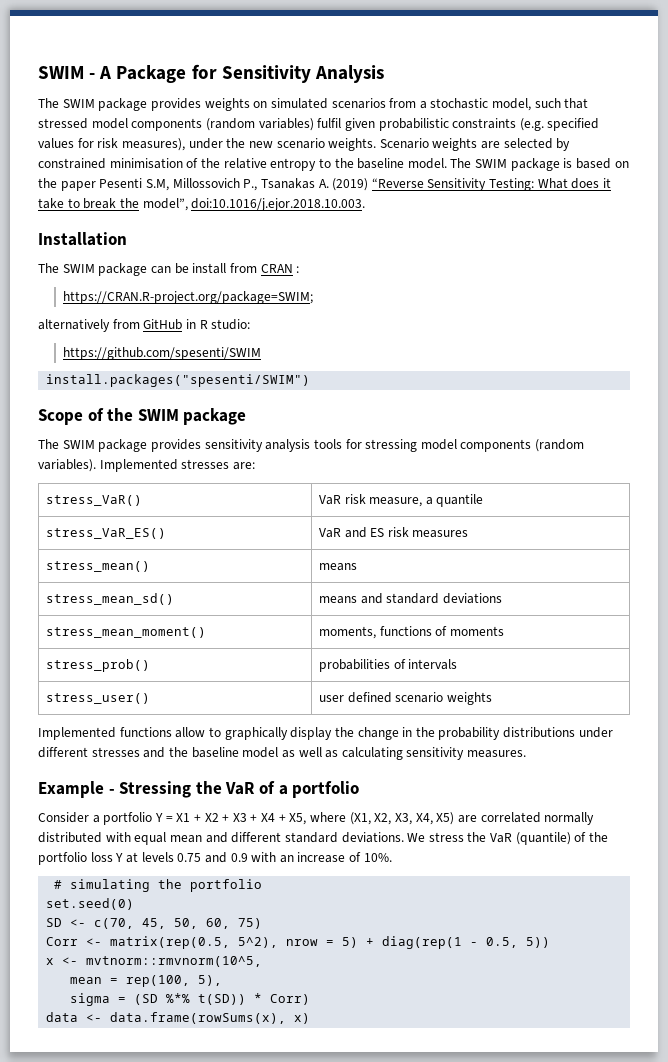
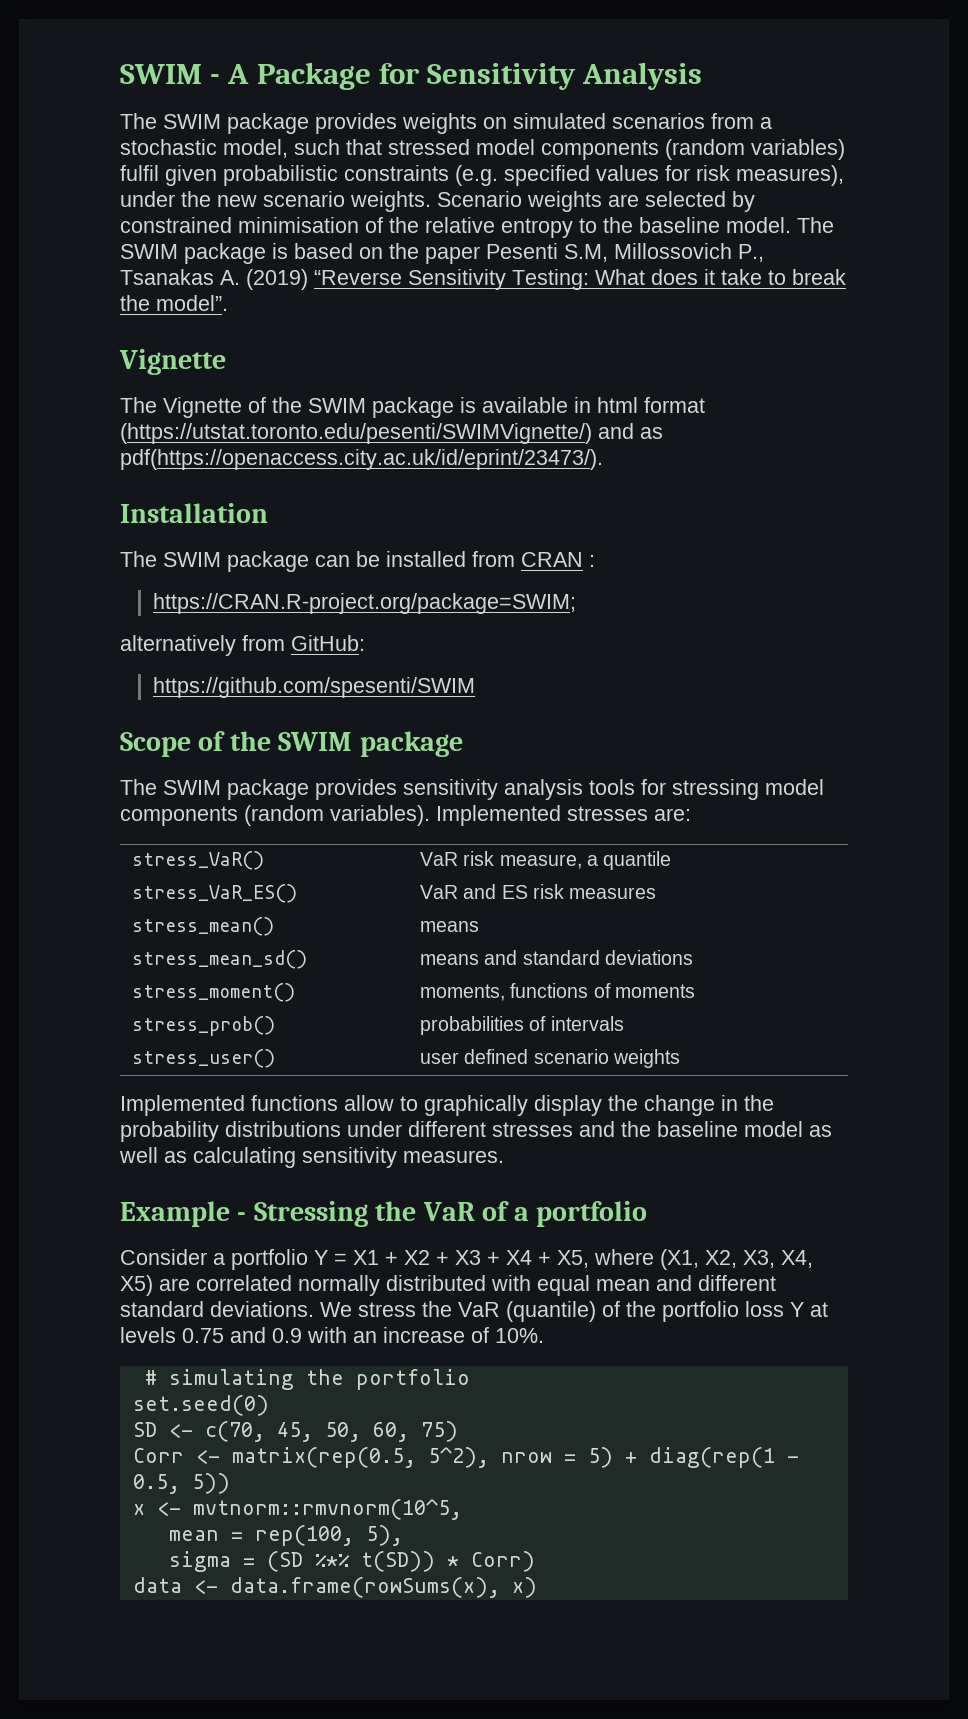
[142,198,366,211] model”, doi:10.1016/j.ejor.2018.10.003. -> [156,295,228,311] [119,349,226,375] [120,397,705,418] [120,423,663,444] [120,449,603,470] model”. // Vignette // The Vignette of the SWIM package is available in html format (https://utstat.toronto.edu/pesenti/SWIMVignette/) and as pdf(https://openaccess.city.ac.uk/id/eprint/23473/).
[192,263,227,274] install -> [386,551,466,567] installed
[143,319,251,330] GitHub in R studio: -> [291,635,365,651] GitHub:
[46,374,311,387] // install.packages("spesenti/SWIM") -> (476, 687) none
[45,627,206,638] stress_mean_moment() -> [132,983,296,1002] stress_moment()

